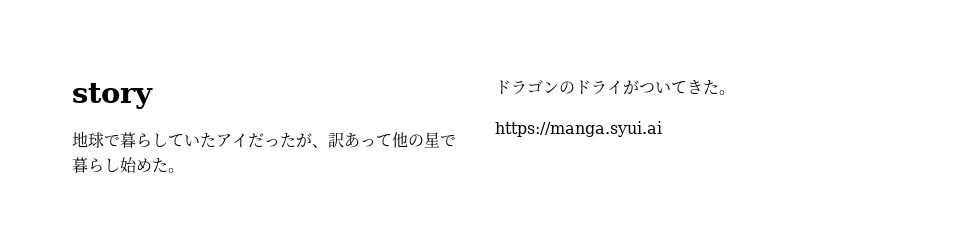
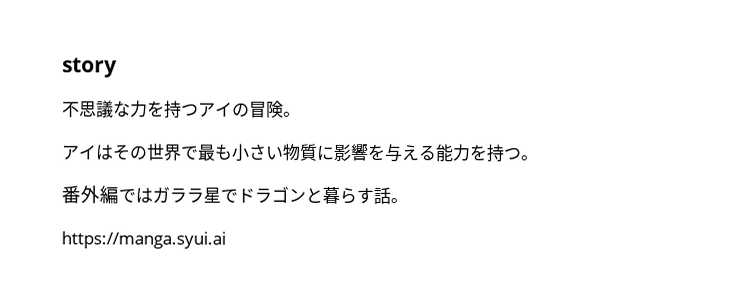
[72,131,456,148] [72,157,184,173] [495,80,719,95] 地球で暮らしていたアイだったが、訳あって他の星で暮らし始めた。 // ドラゴンのドライがついてきた -> [62,100,301,119] [61,143,538,163] [61,185,391,205] 不思議な力を持つアイの冒険。 // アイはその世界で最も小さい物質に影響を与える能力を持つ。 // 番外編ではガララ星でドラゴンと暮らす話

